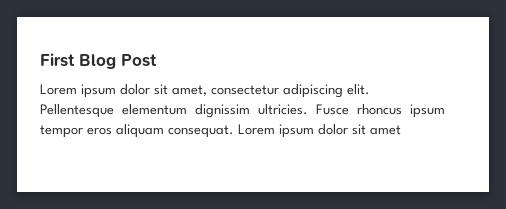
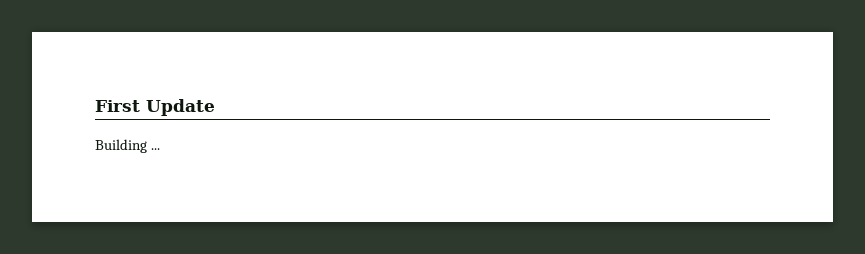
[79,54,157,69] [40,84,370,98] [40,104,445,118] [40,124,401,138] Blog Post // Lorem ipsum dolor sit amet, consectetur adipiscing elit. Pellentesque elementum dignissim ultricies. Fusce rhoncus ipsum tempor eros aliquam consequat. Lorem ipsum dolor sit amet -> [146,99,215,116] [95,139,160,153] Update // Building ...

